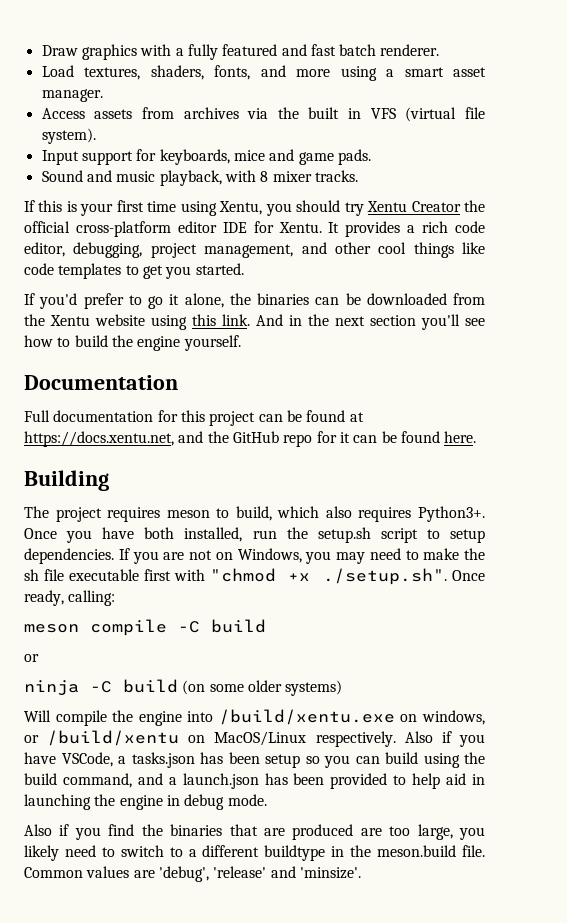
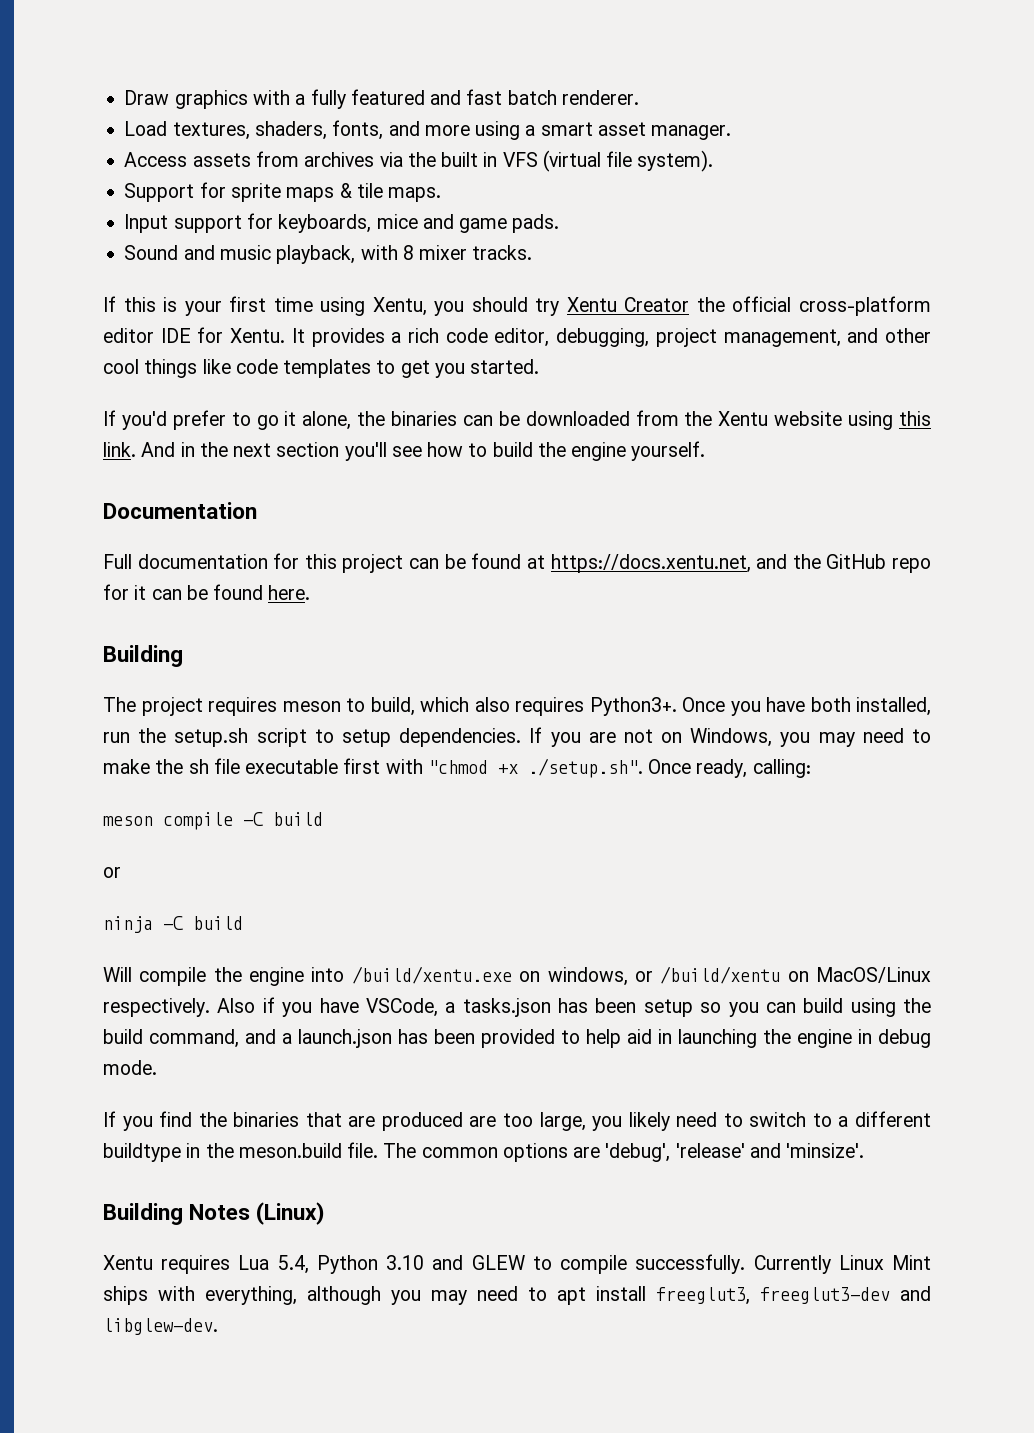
(96, 136) none -> [124,182,442,202] // Support for sprite maps & tile maps.
[182,680,343,696] (on some older systems) -> (243, 923) none
[24,824,70,836] Also if -> [103,1111,116,1127] If
[24,866,130,878] Common values -> [383,1143,568,1162] The common options
(361, 873) none -> [103,1202,326,1225] [103,1254,932,1274] [103,1286,931,1305] [103,1318,218,1335] // Building Notes (Linux) // Xentu requires Lua 5.4, Python 3.10 and GLEW to compile successfully. Currently Linux Mint ships with everything, although you may need to apt install freeglut3, freeglut3-dev and libglew-dev.

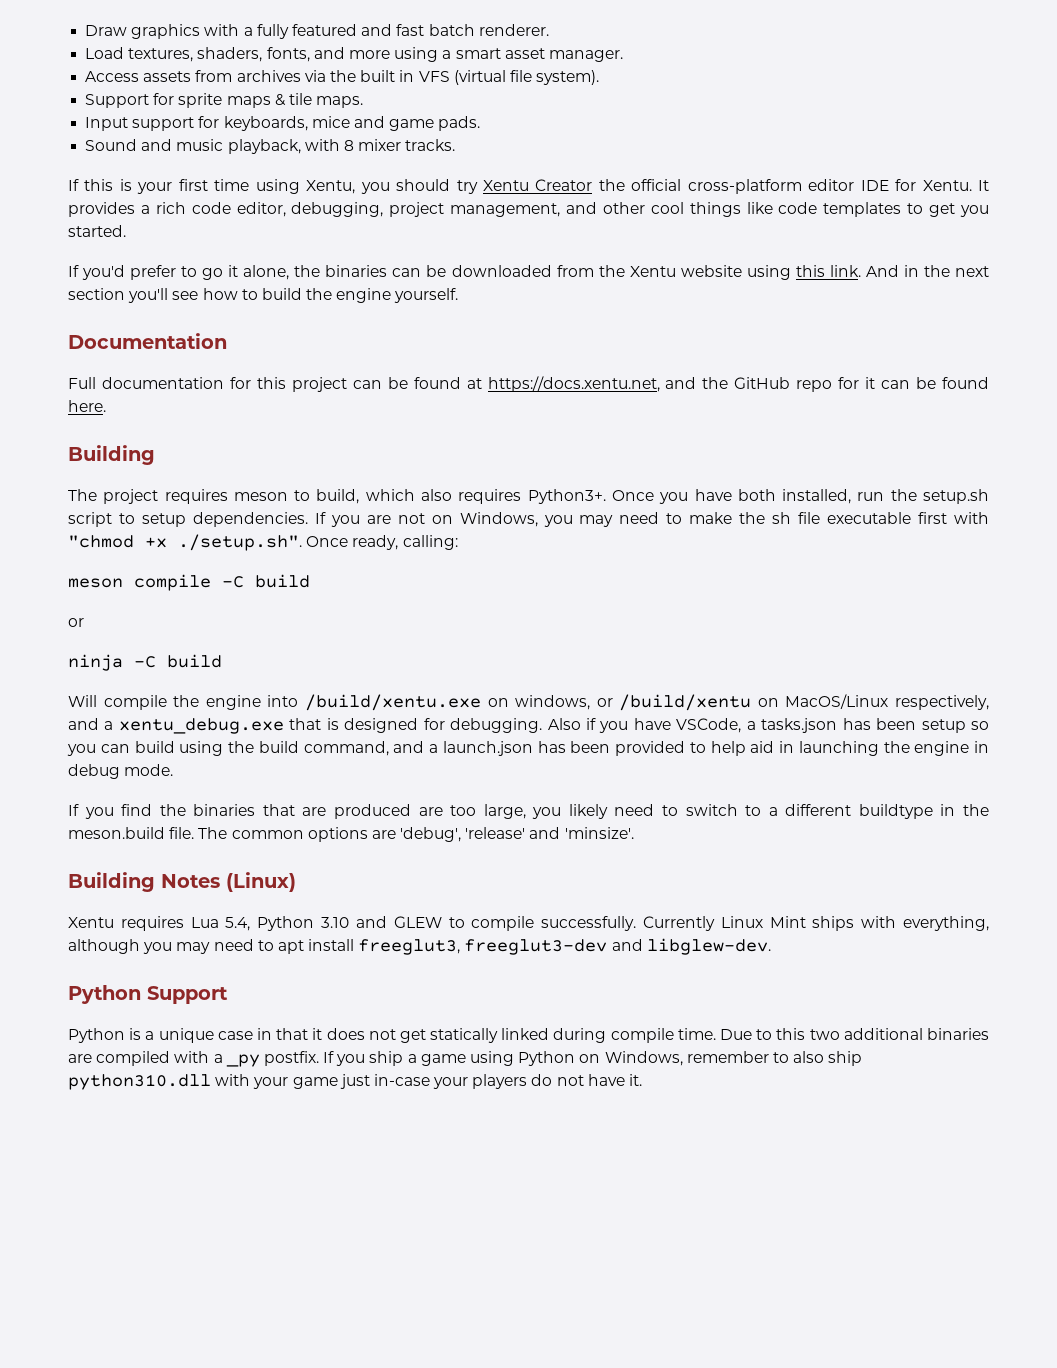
[103,998,210,1017] respectively. -> [895,695,990,710] [68,718,543,734] respectively, and a xentu_debug.exe that is designed for debugging.
(218, 1326) none -> [68,985,228,1004] [68,1028,989,1043] [68,1051,863,1067] [68,1074,643,1090] // Python Support // Python is a unique case in that it does not get statically linked during compile time. Due to this two additional binaries are compiled with a _py postfix. If you ship a game using Python on Windows, remember to also ship python310.dll with your game just in-case your players do not have it.

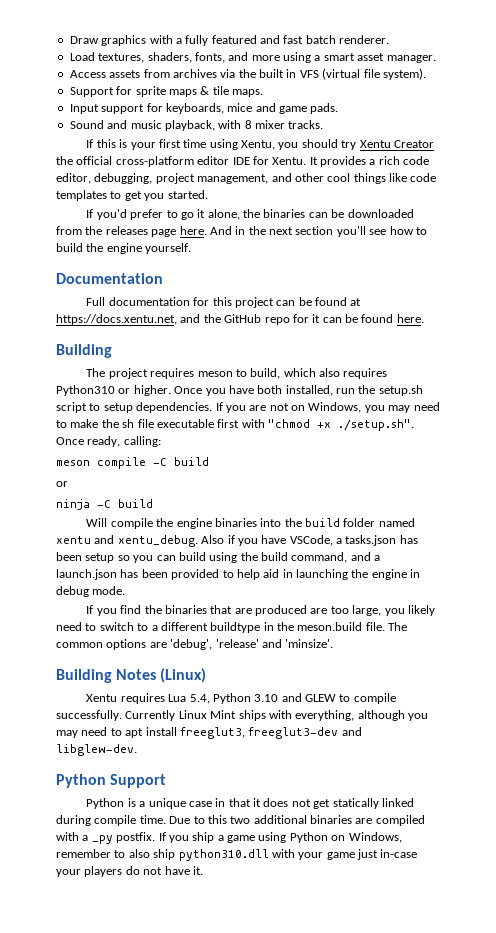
[629,265,861,280] Xentu website using this link. -> [105,226,207,237] releases page here.
[527,489,606,504] Python3+. -> [56,385,171,396] Python310 or higher.
[267,694,990,711] [68,718,543,734] into /build/xentu.exe on windows, or /build/xentu on MacOS/Linux respectively, and a xentu_debug.exe that is designed for debugging. -> [214,518,415,527] [56,535,198,547] binaries into the build folder named xentu and xentu_debug.

